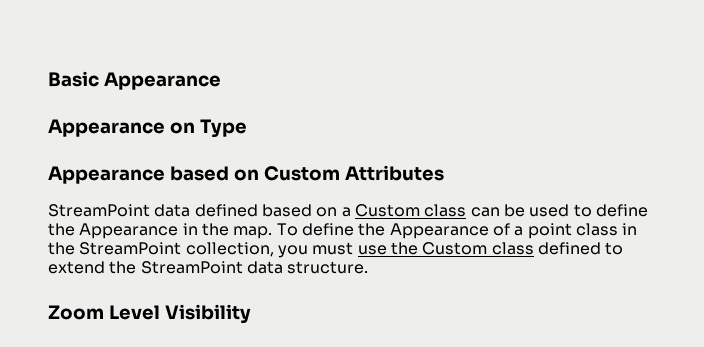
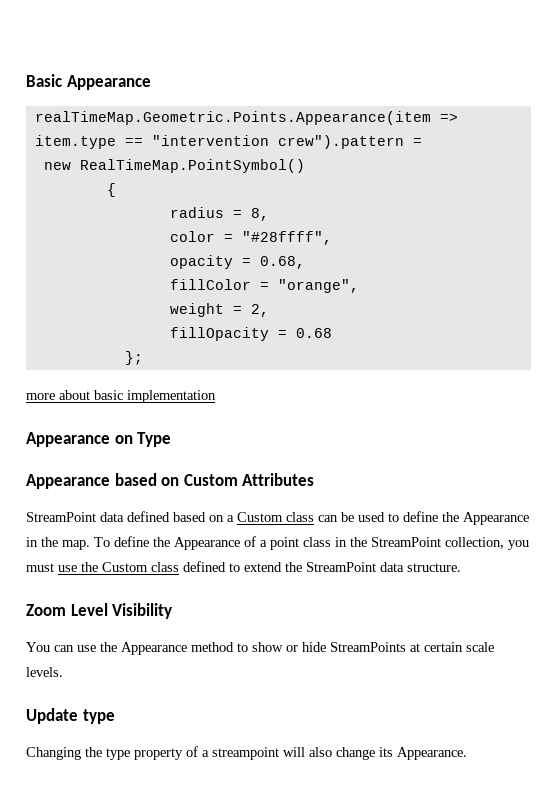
(221, 81) none -> [34,111,458,125] [34,135,422,149] [43,159,305,173] [106,183,116,197] [169,207,269,221] [169,231,332,245] [169,255,305,269] [169,279,359,293] [169,303,269,317] [169,327,332,341] [124,351,143,365] [26,390,216,403] // realTimeMap.Geometric.Points.Appearance(item => item.type == "intervention crew").pattern = // new RealTimeMap.PointSymbol() // { // radius = 8, // color = "#28ffff", // opacity = 0.68, // fillColor = "orange", // weight = 2, // fillOpacity = 0.68 // }; // more about basic implementation
(251, 314) none -> [26,642,494,655] [26,667,63,677] [26,708,115,724] [26,746,467,760] // You can use the Appearance method to show or hide StreamPoints at certain scale levels. // Update type // Changing the type property of a streampoint will also change its Appearance.

